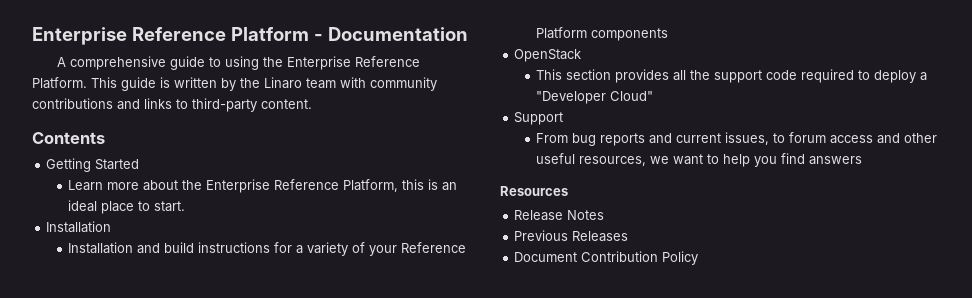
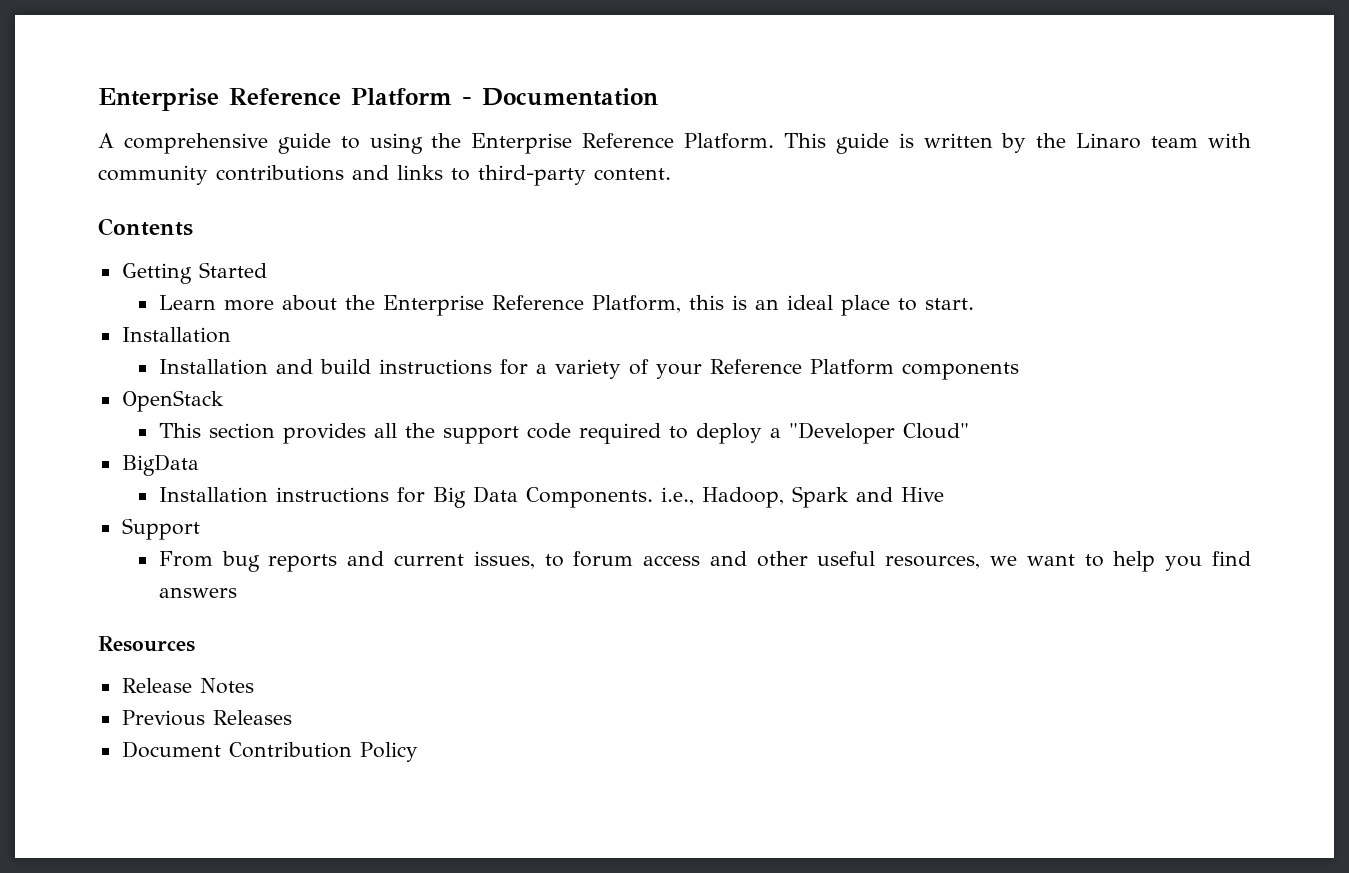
(654, 96) none -> [121,454,199,476] [158,486,944,508] // BigData // Installation instructions for Big Data Components. i.e., Hadoop, Spark and Hive

